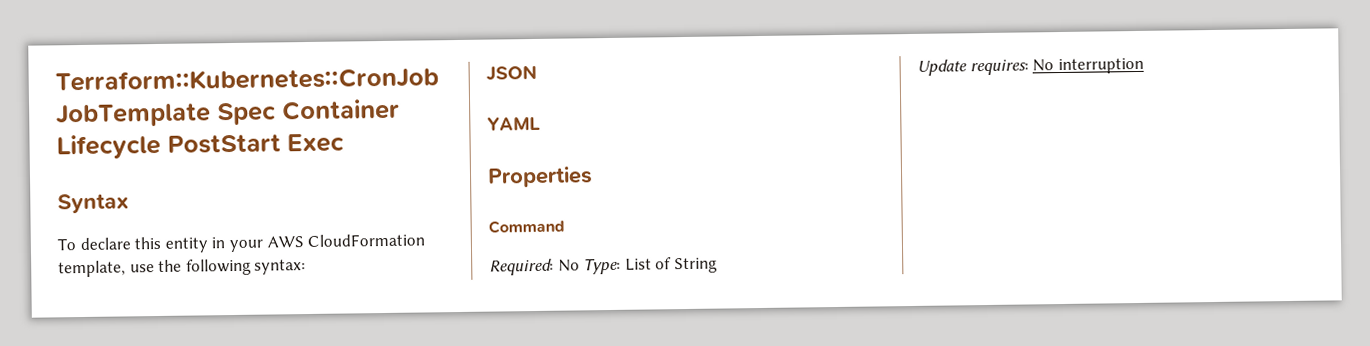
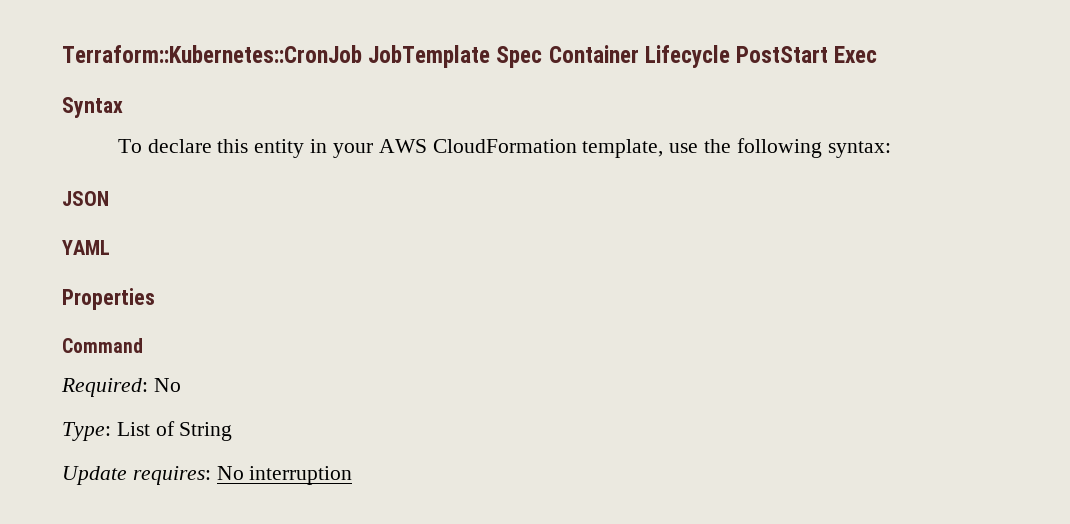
(580, 265) none -> (181, 385) //

